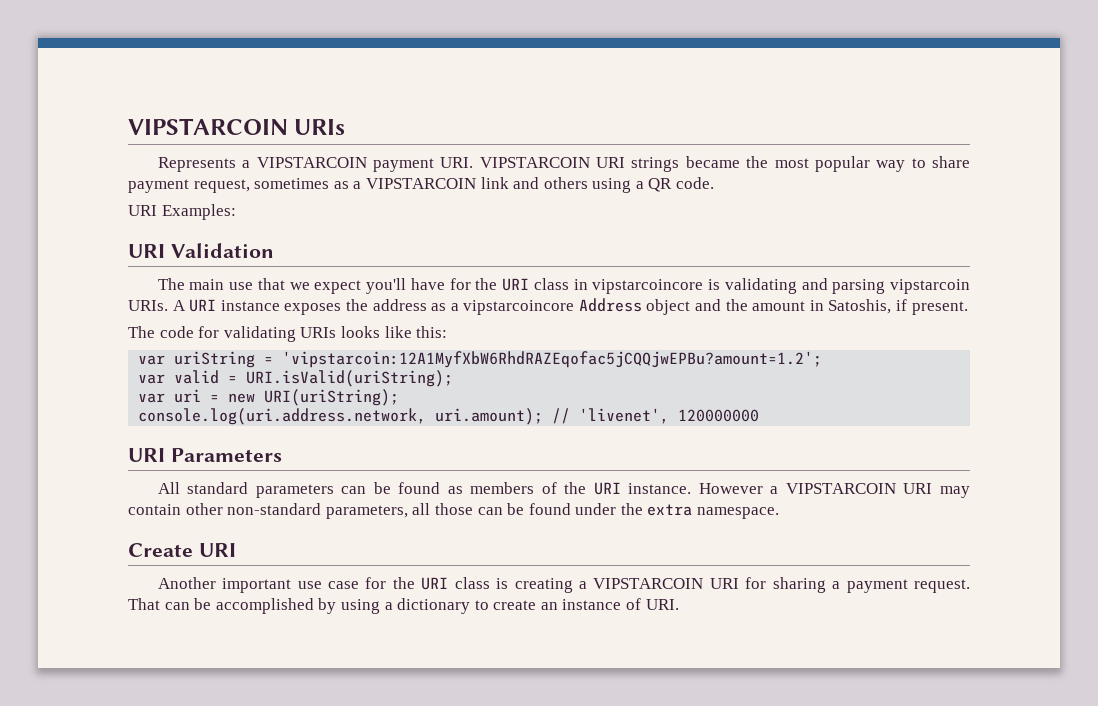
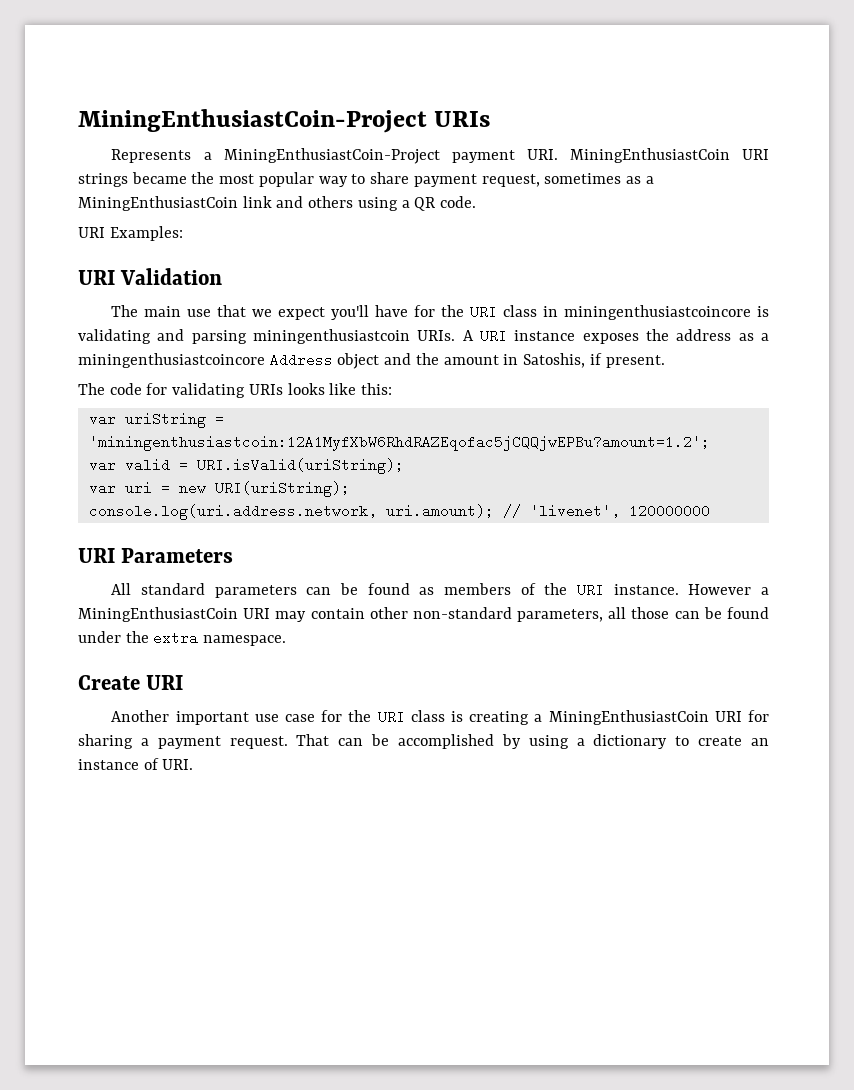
[128,118,288,135] VIPSTARCOIN -> [78,109,427,133] MiningEnthusiastCoin-Project
[256,157,367,168] VIPSTARCOIN -> [223,148,440,164] MiningEnthusiastCoin-Project
[479,157,590,168] VIPSTARCOIN -> [569,148,730,163] MiningEnthusiastCoin
[365,178,476,189] VIPSTARCOIN -> [78,196,238,211] MiningEnthusiastCoin
[592,279,704,294] vipstarcoincore -> [564,305,752,320] miningenthusiastcoincore
[890,279,970,294] vipstarcoin -> [253,329,410,344] miningenthusiastcoin
[463,300,575,315] vipstarcoincore -> [78,353,265,368] miningenthusiastcoincore
[282,351,823,368] 'vipstarcoin:12A1MyfXbW6RhdRAZEqofac5jCQQjwEPBu?amount=1.2'; -> [88,435,710,451] 'miningenthusiastcoin:12A1MyfXbW6RhdRAZEqofac5jCQQjwEPBu?amount=1.2';
[785,483,896,494] VIPSTARCOIN -> [78,607,238,622] MiningEnthusiastCoin
[593,578,704,589] VIPSTARCOIN -> [548,710,709,725] MiningEnthusiastCoin

